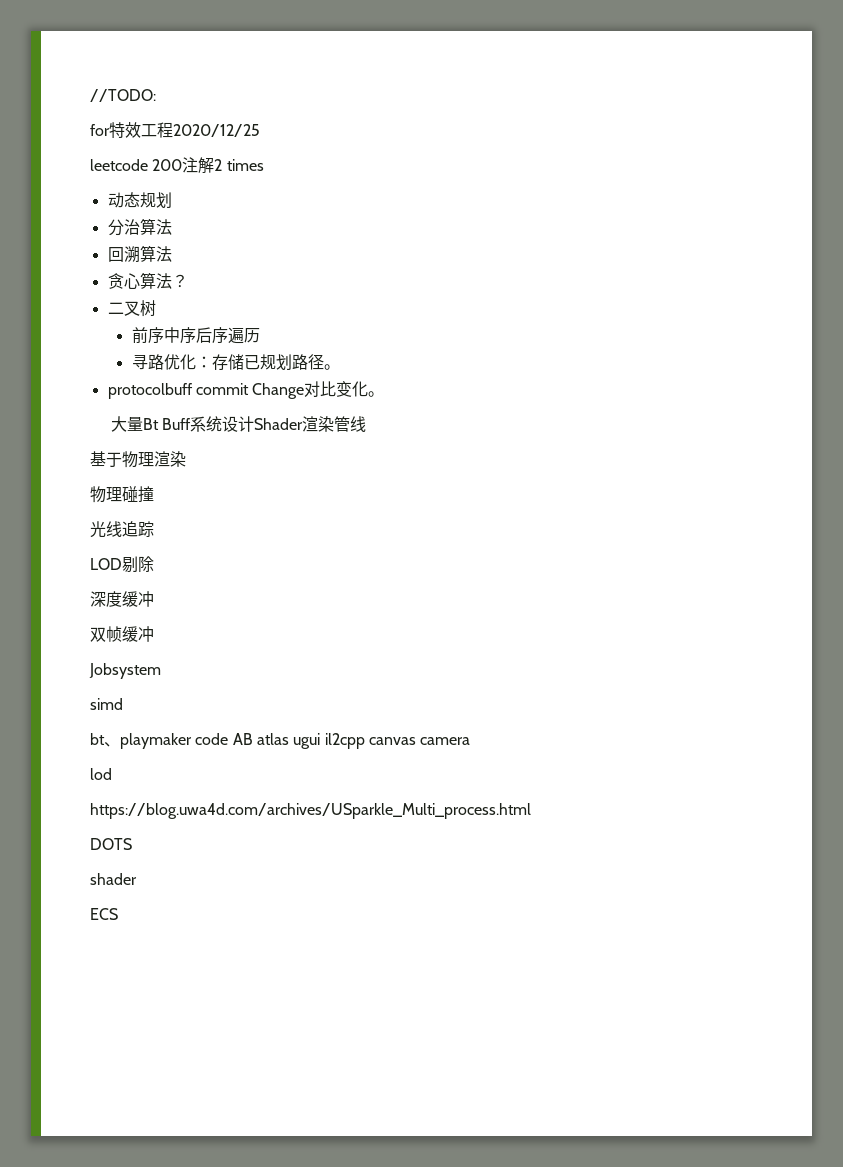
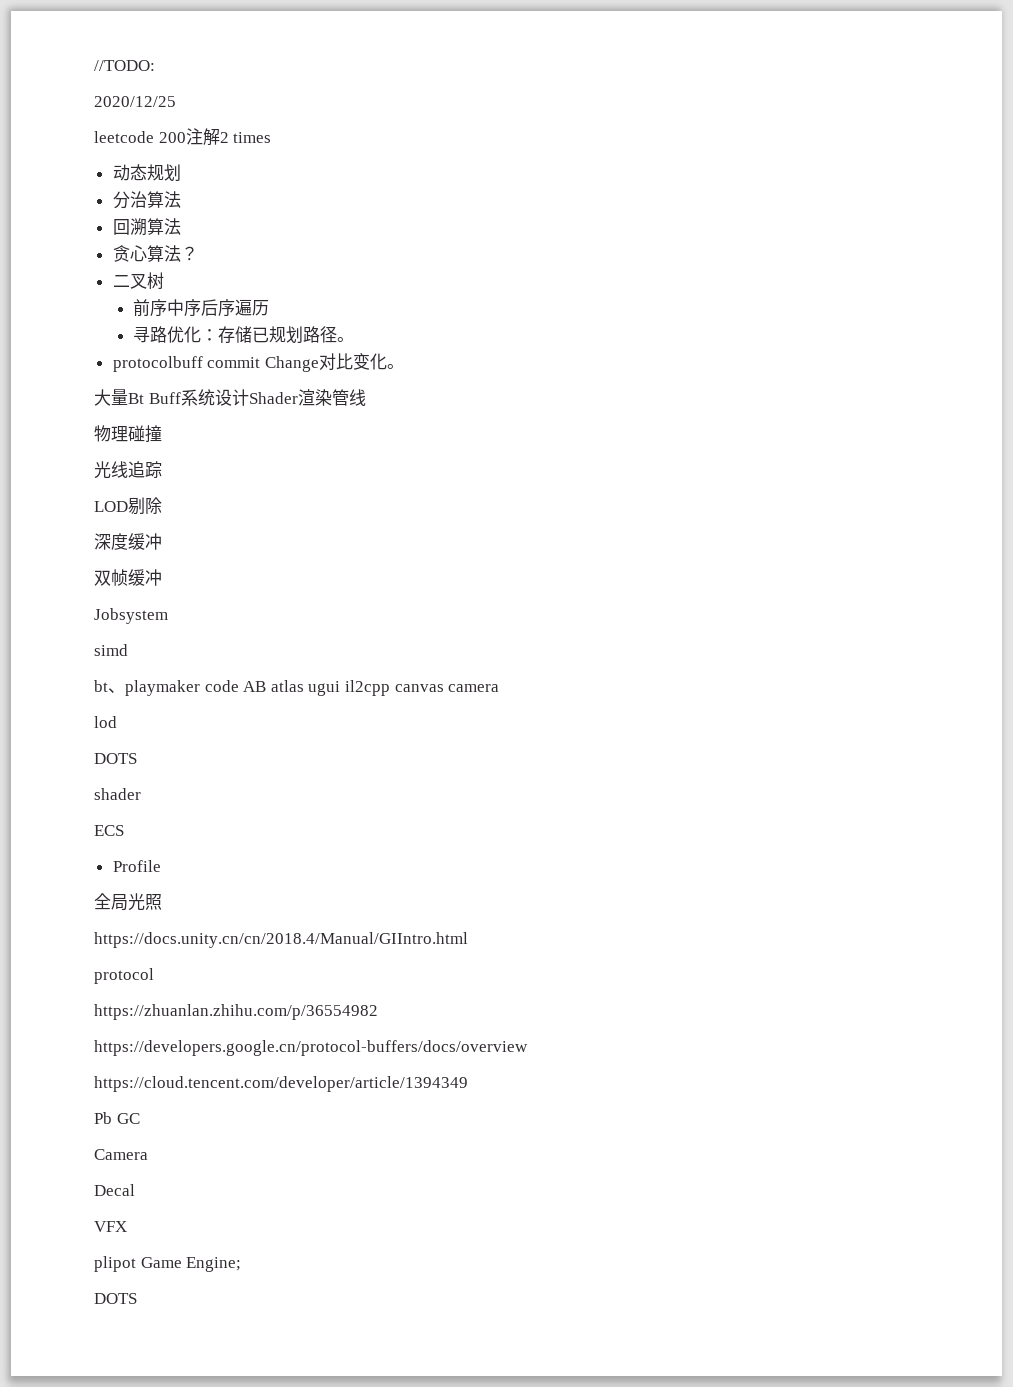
[90,122,173,138] for特效工程 -> (155, 65) none
[90,451,186,468] // 基于物理渲染 -> (366, 397) none
[90,803,531,819] // https://blog.uwa4d.com/archives/USparkle_Multi_process.html -> (117, 722) none
(118, 914) none -> [112,860,161,872] [94,893,162,911] [94,932,468,948] [94,968,154,984] [94,1004,378,1020] [94,1040,528,1056] [94,1076,468,1092] [94,1112,140,1124] [94,1149,148,1160] [94,1184,135,1196] [94,1221,127,1232] [94,1256,242,1272] [94,1293,137,1304] // Profile // 全局光照 // https://docs.unity.cn/cn/2018.4/Manual/GIIntro.html // protocol // https://zhuanlan.zhihu.com/p/36554982 // https://developers.google.cn/protocol-buffers/docs/overview // https://cloud.tencent.com/developer/article/1394349 // Pb GC // Camera // Decal // VFX // plipot Game Engine; // DOTS

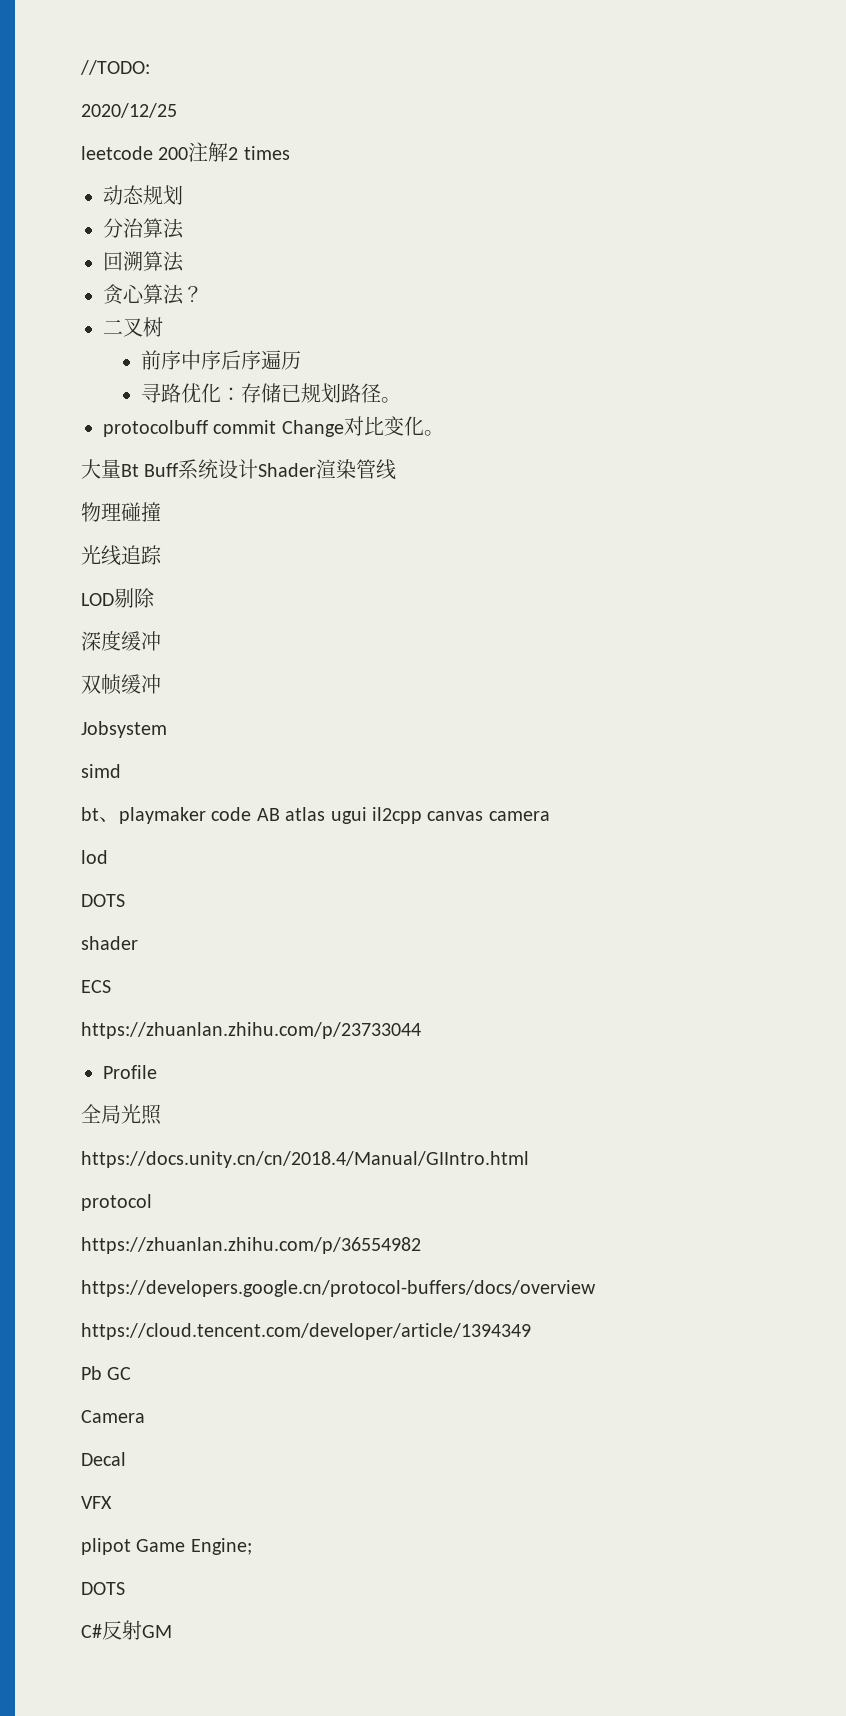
(124, 830) none -> [81,1022,421,1039] // https://zhuanlan.zhihu.com/p/23733044
(137, 1298) none -> [81,1620,172,1640] // C#反射GM

